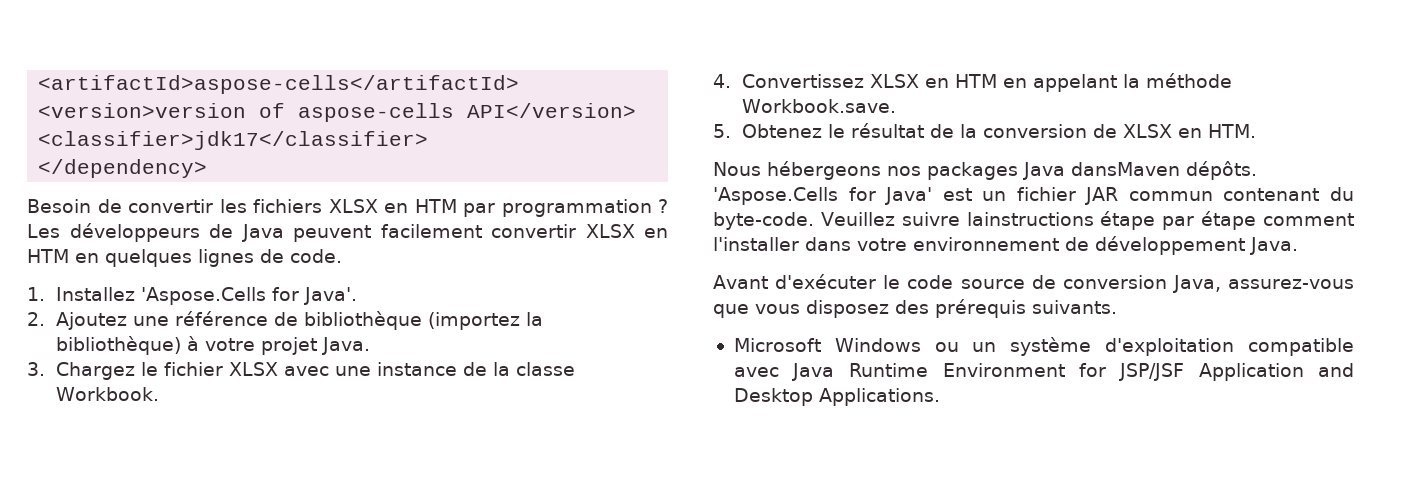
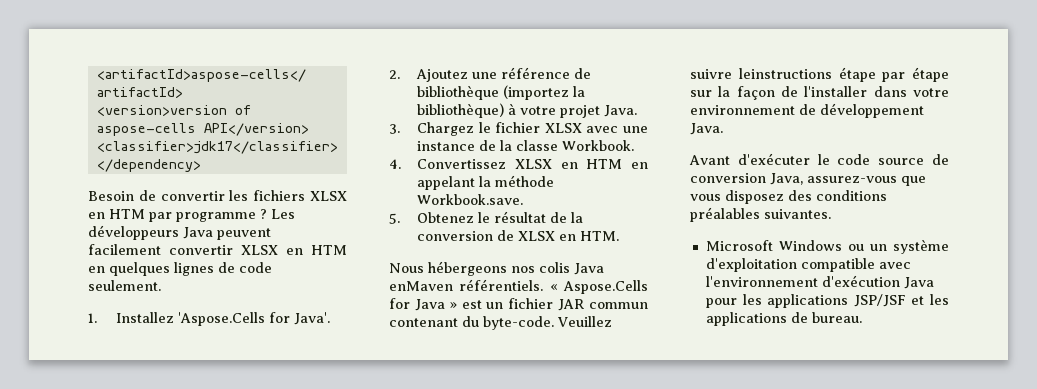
[501,199,652,217] programmation -> [176,212,256,222] programme
[209,224,233,238] de -> (179, 232) none
[290,249,342,263] code. -> [239,262,272,273] [88,280,161,291] code seulement.
[927,161,1257,180] [713,187,933,205] packages Java dansMaven dépôts. 'Aspose.Cells for Java' -> [539,262,604,275] [389,279,648,294] [389,298,457,311] colis Java enMaven référentiels. « Aspose.Cells for Java »
[966,212,1094,226] lainstructions -> [738,68,832,79] leinstructions
[1263,213,1354,226] comment -> [690,86,798,100] sur la façon de
[935,299,1117,318] prérequis suivants. -> [816,190,887,201] [690,207,831,222] conditions préalables suivantes.
[792,363,1354,381] [733,388,940,406] Java Runtime Environment for JSP/JSF Application and Desktop Applications. -> [705,275,934,289] [705,294,949,308] [705,312,862,326] l'environnement d'exécution Java pour les applications JSP/JSF et les applications de bureau.

